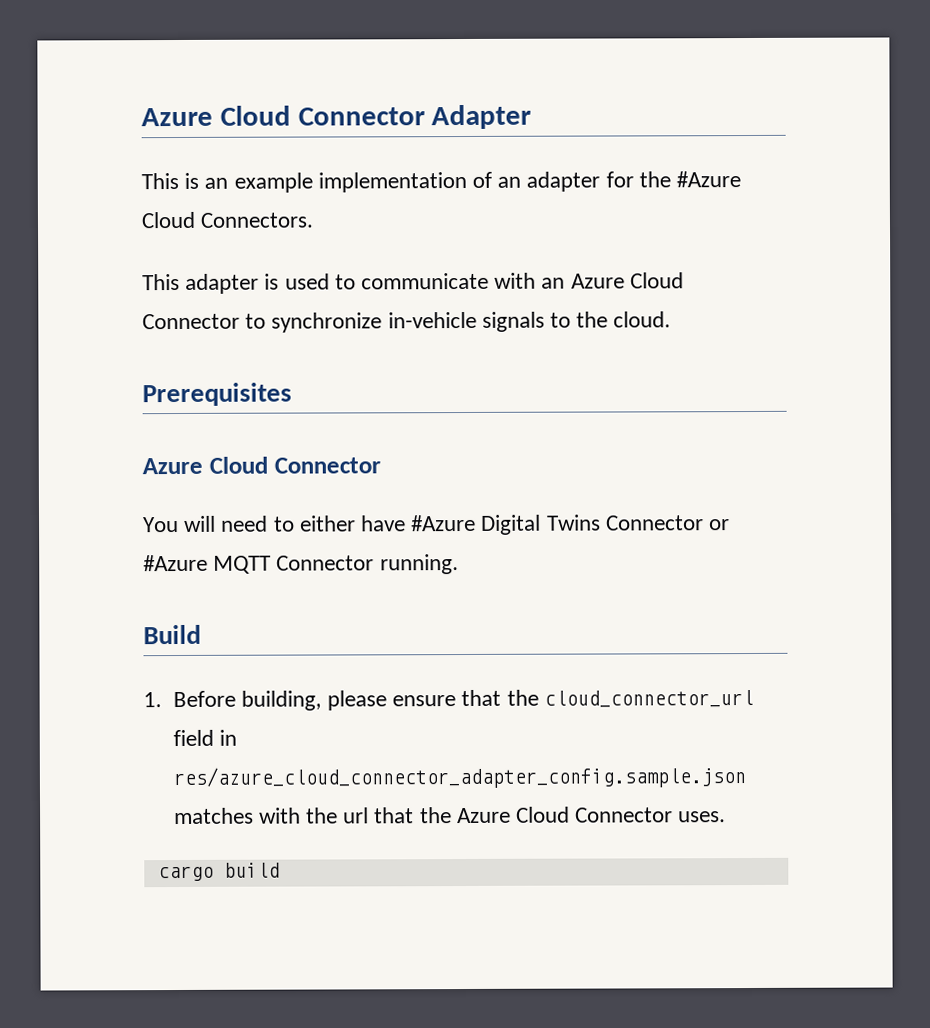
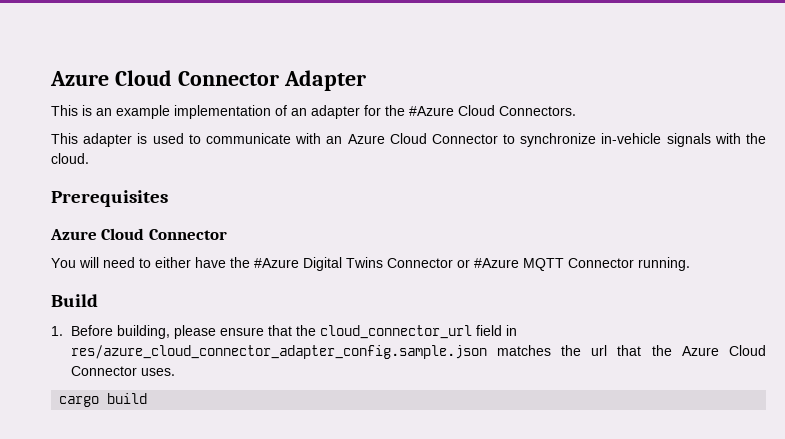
[550,312,572,328] to -> [714,133,741,144] with
(407, 523) none -> [230,257,250,268] the
[258,807,301,824] with -> (551, 350) none

